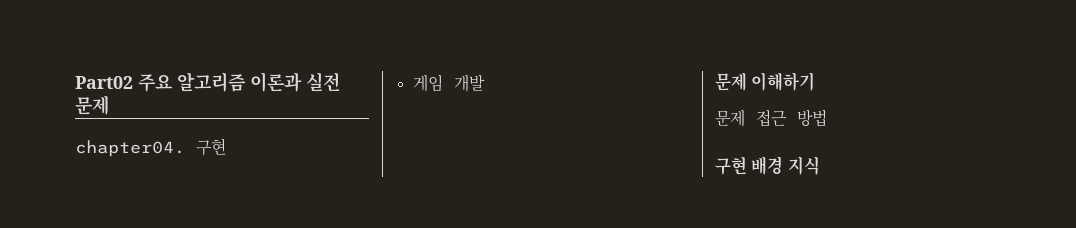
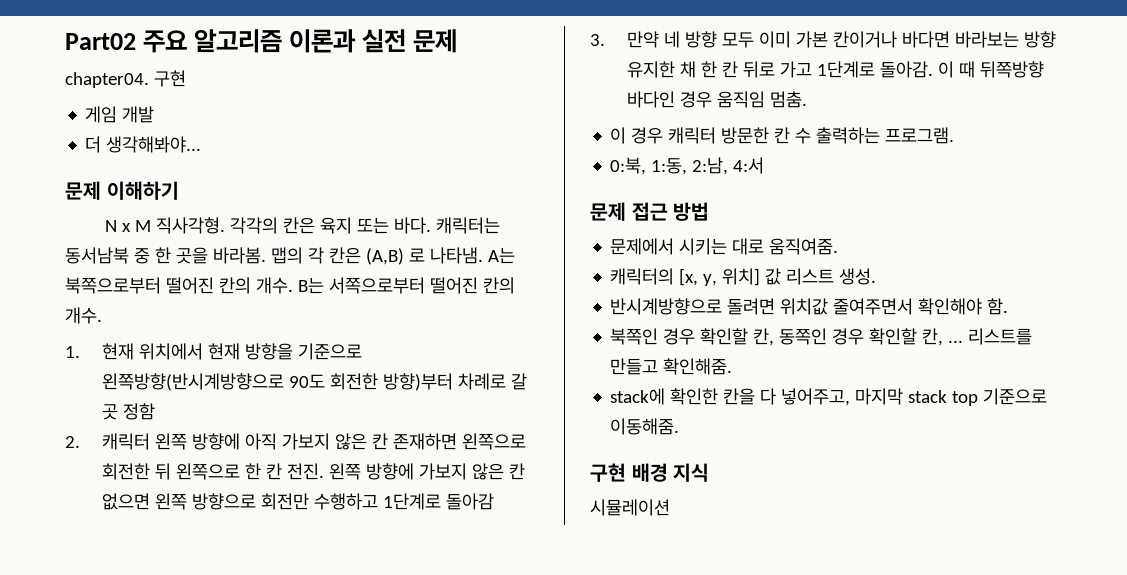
(485, 83) none -> [85,136,202,153] // 더 생각해봐야...
[715,109,827,127] 문제 접근 방법 -> [105,217,500,234] [65,247,515,265] [65,277,515,294] [65,307,102,324] [65,343,362,360] [101,373,527,391] [101,403,155,420] [65,433,526,450] [101,463,525,480] [101,493,494,510] [590,31,1056,48] [626,61,1044,78] [626,91,807,108] [610,127,955,144] [610,157,765,175] [590,202,710,221] [610,238,839,255] [610,268,877,286] [610,298,1009,315] [610,328,1033,346] [610,358,733,375] [610,388,1048,406] [610,418,680,435] N x M 직사각형. 각각의 칸은 육지 또는 바다. 캐릭터는 동서남북 중 한 곳을 바라봄. 맵의 각 칸은 (A,B) 로 나타냄. A는 북쪽으로부터 떨어진 칸의 개수. B는 서쪽으로부터 떨어진 칸의 개수. // 1. 현재 위치에서 현재 방향을 기준으로 왼쪽방향(반시계방향으로 90도 회전한 방향)부터 차례로 갈 곳 정함 // 2. 캐릭터 왼쪽 방향에 아직 가보지 않은 칸 존재하면 왼쪽으로 회전한 뒤 왼쪽으로 한 칸 전진. 왼쪽 방향에 가보지 않은 칸 없으면 왼쪽 방향으로 회전만 수행하고 1단계로 돌아감 // 3. 만약 네 방향 모두 이미 가본 칸이거나 바다면 바라보는 방향 유지한 채 한 칸 뒤로 가고 1단계로 돌아감. 이 때 뒤쪽방향 바다인 경우 움직임 멈춤. // 이 경우 캐릭터 방문한 칸 수 출력하는 프로그램. // 0:북, 1:동, 2:남, 4:서 // 문제 접근 방법 // 문제에서 시키는 대로 움직여줌. // 캐릭터의 [x, y, 위치] 값 리스트 생성. // 반시계방향으로 돌려면 위치값 줄여주면서 확인해야 함. // 북쪽인 경우 확인할 칸, 동쪽인 경우 확인할 칸, ... 리스트를 만들고 확인해줌. // stack에 확인한 칸을 다 넣어주고, 마지막 stack top 기준으로 이동해줌.
(820, 165) none -> [590,499,670,516] // 시뮬레이션

